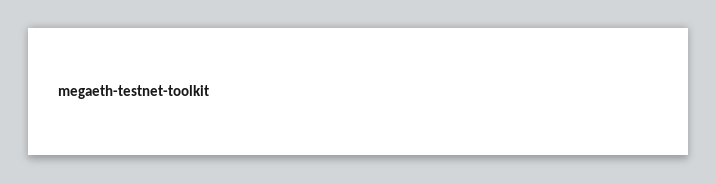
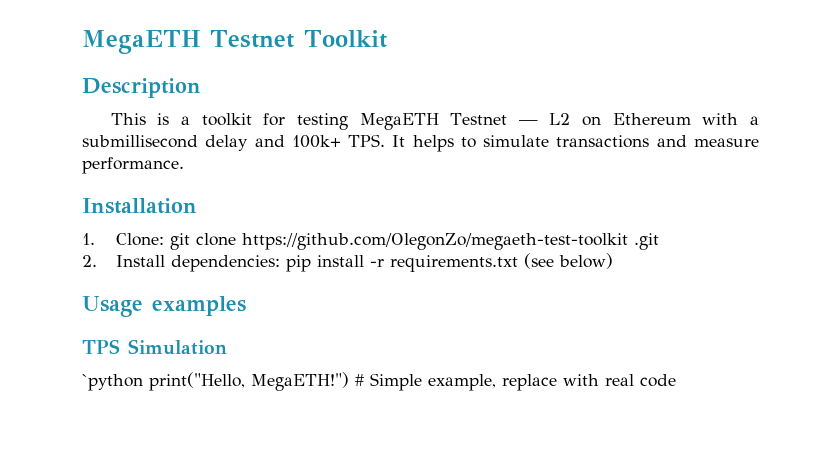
[58,85,209,99] megaeth-testnet-toolkit -> [82,30,387,54] [82,78,201,98] [110,113,760,130] [82,134,759,152] [82,157,184,174] [82,198,197,214] [82,233,659,250] [82,253,613,272] [82,296,246,317] [82,339,227,355] [82,372,676,391] MegaETH Testnet Toolkit // Description // This is a toolkit for testing MegaETH Testnet — L2 on Ethereum with a submillisecond delay and 100k+ TPS. It helps to simulate transactions and measure performance. // Installation // 1. Clone: git clone https://github.com/OlegonZo/megaeth-test-toolkit .git // 2. Install dependencies: pip install -r requirements.txt (see below) // Usage examples // TPS Simulation // `python print("Hello, MegaETH!") # Simple example, replace with real code

